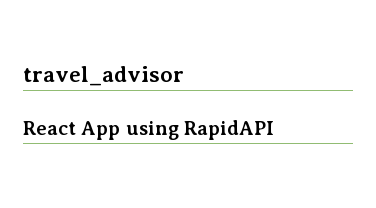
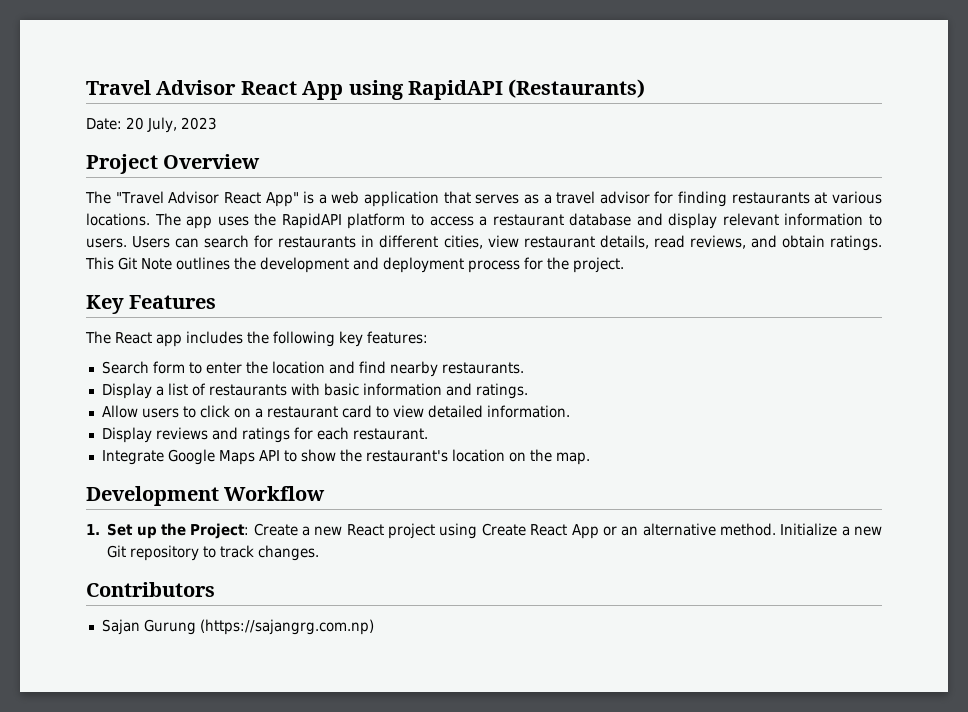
[23,66,184,86] travel_advisor // -> [86,80,237,95] Travel Advisor
(275, 130) none -> [508,79,646,98] [86,117,217,133] [86,154,261,174] [85,191,883,207] [86,213,882,229] [86,235,882,251] [85,257,624,273] [86,295,217,314] [85,331,428,347] [101,361,524,377] [101,383,528,399] [101,405,570,418] [101,427,428,443] [101,449,590,465] [86,486,326,506] [86,523,882,539] [107,545,320,561] [86,582,215,597] [101,619,374,635] (Restaurants) // Date: 20 July, 2023 // Project Overview // The "Travel Advisor React App" is a web application that serves as a travel advisor for finding restaurants at various locations. The app uses the RapidAPI platform to access a restaurant database and display relevant information to users. Users can search for restaurants in different cities, view restaurant details, read reviews, and obtain ratings. This Git Note outlines the development and deployment process for the project. // Key Features // The React app includes the following key features: // Search form to enter the location and find nearby restaurants. // Display a list of restaurants with basic information and ratings. // Allow users to click on a restaurant card to view detailed information. // Display reviews and ratings for each restaurant. // Integrate Google Maps API to show the restaurant's location on the map. // Development Workflow // 1. Set up the Project: Create a new React project using Create React App or an alternative method. Initialize a new Git repository to track changes. // Contributors // Sajan Gurung (https://sajangrg.com.np)

